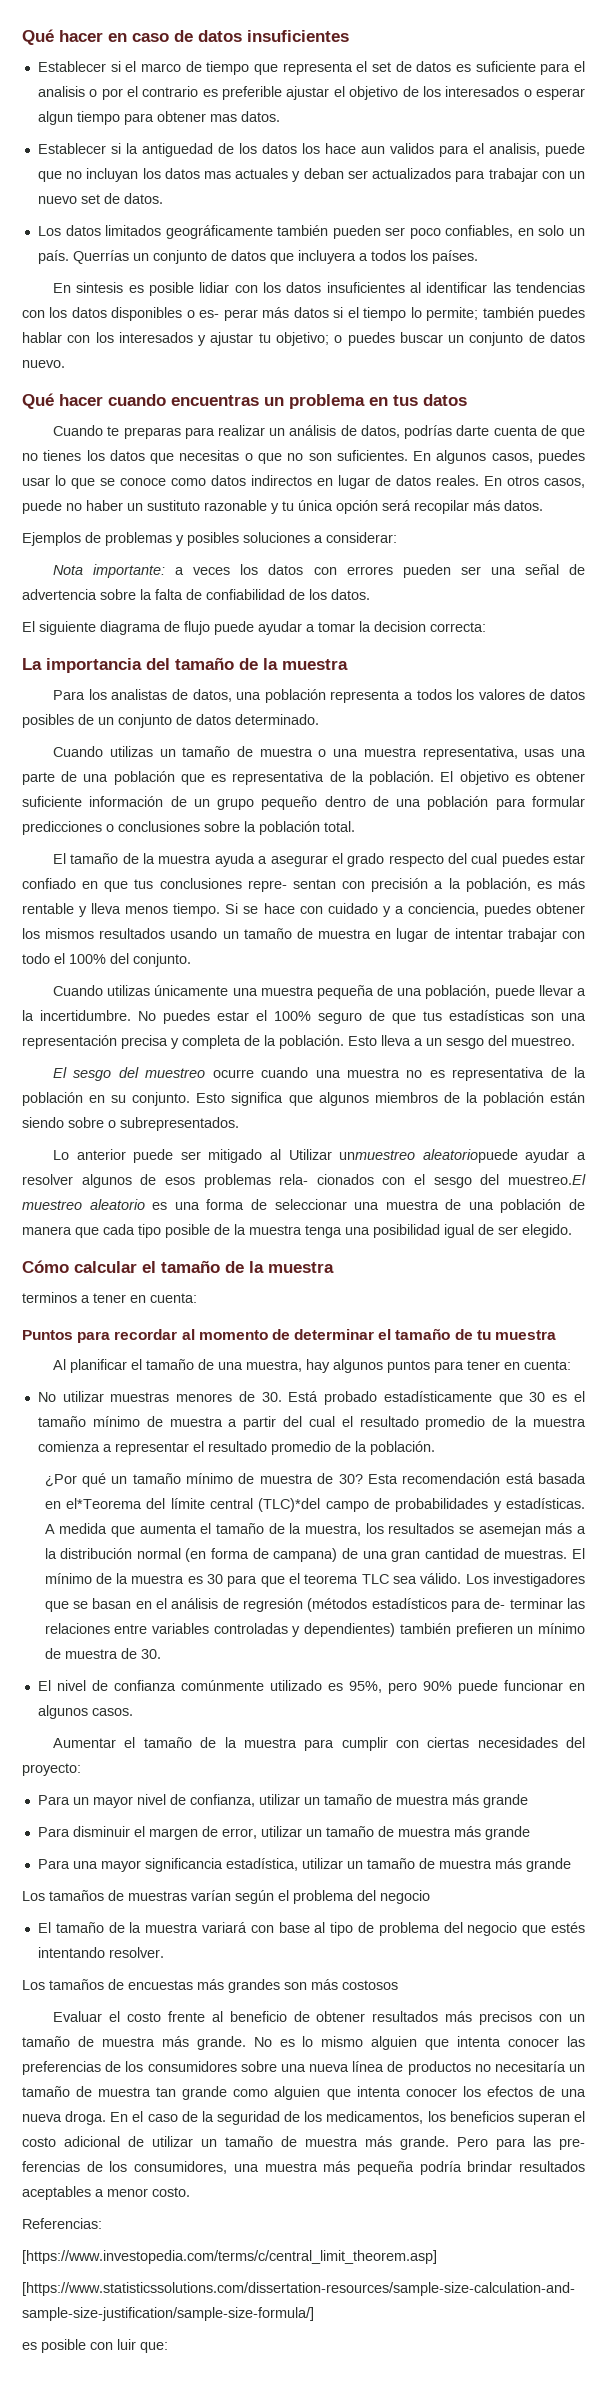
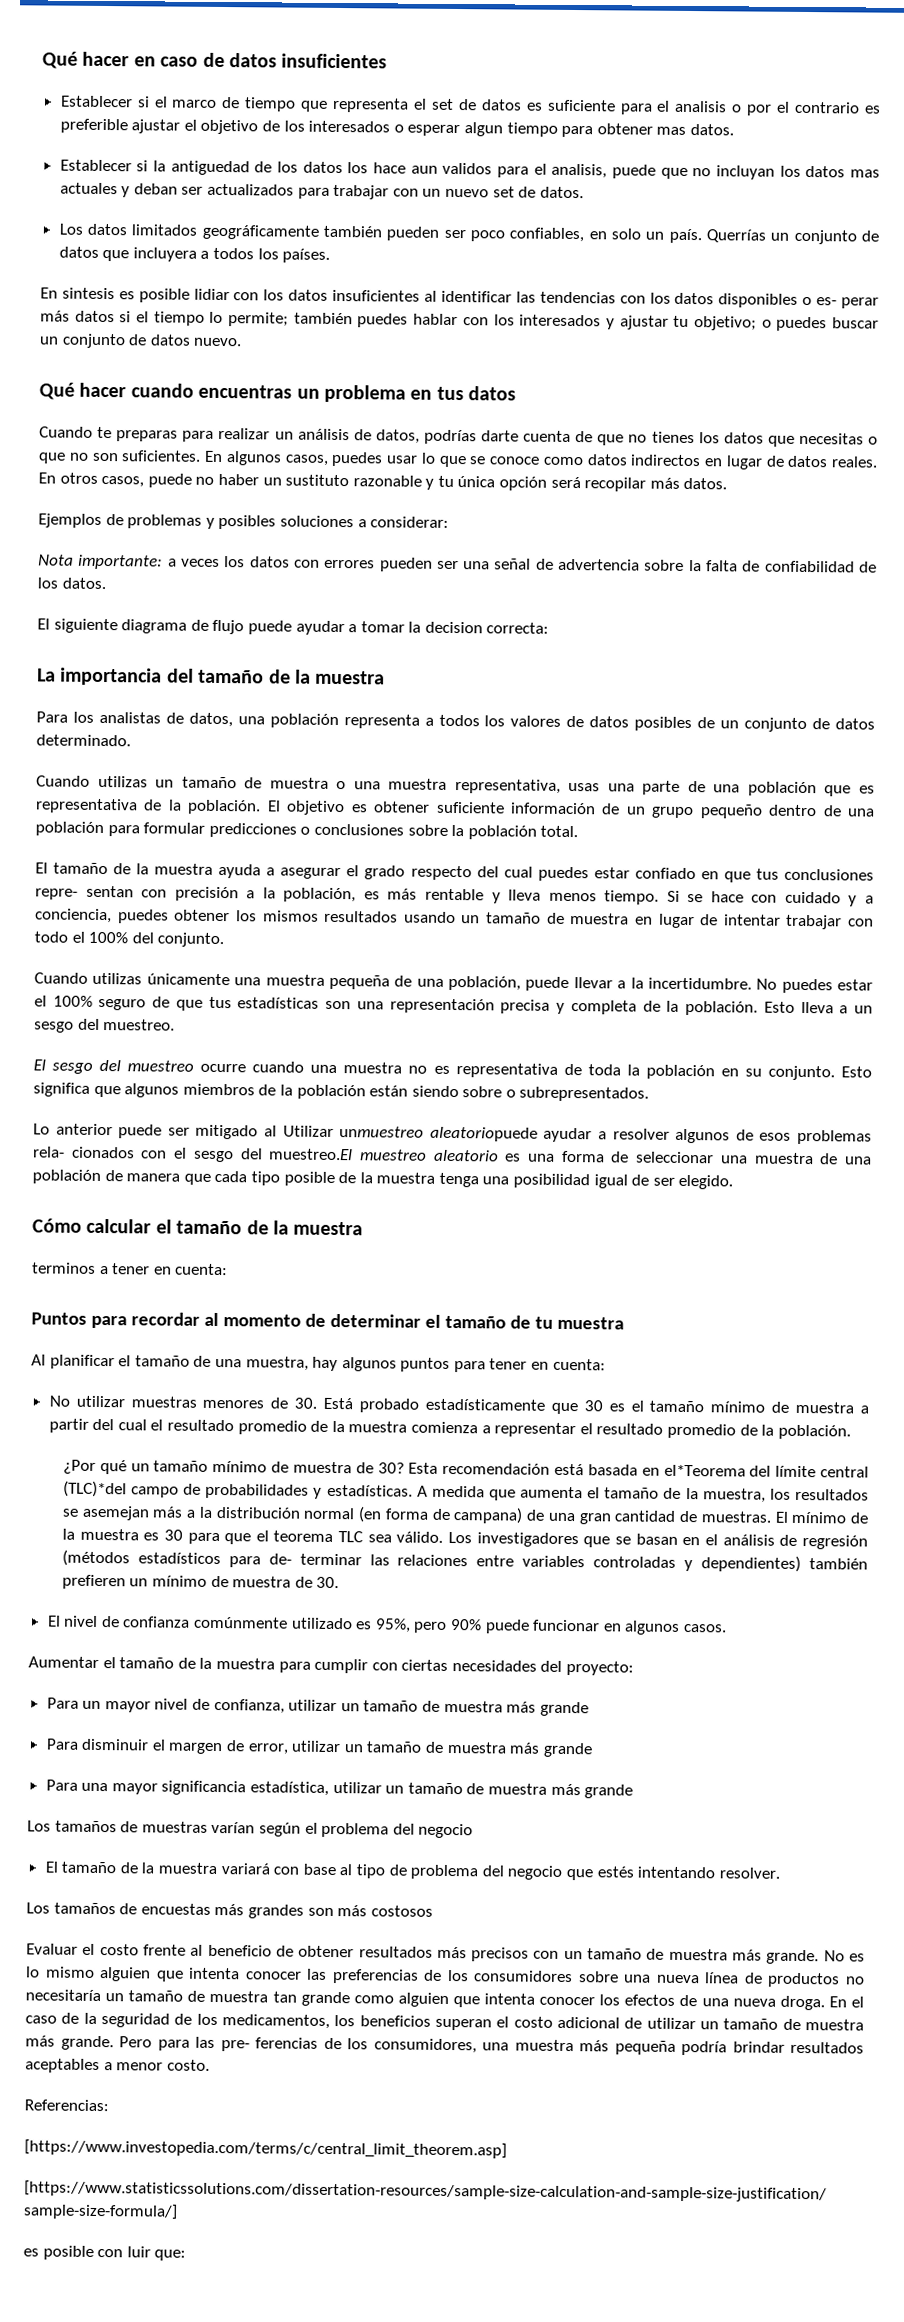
(567, 1072) none -> [587,1064,621,1076] toda

